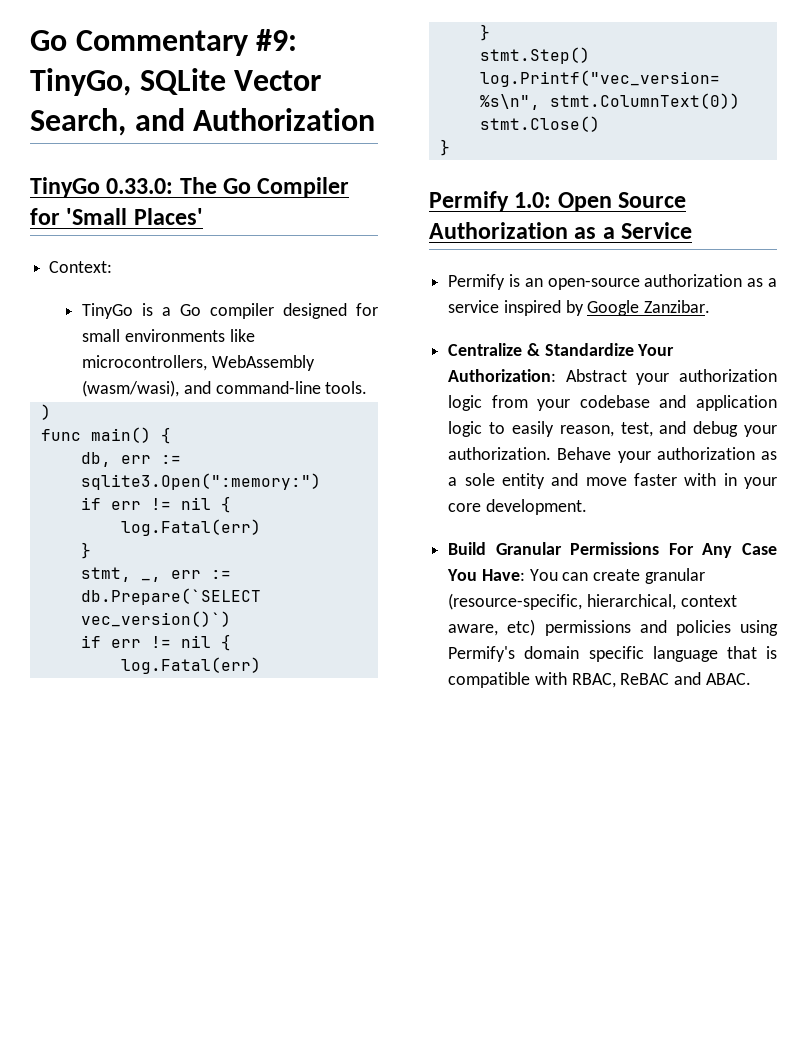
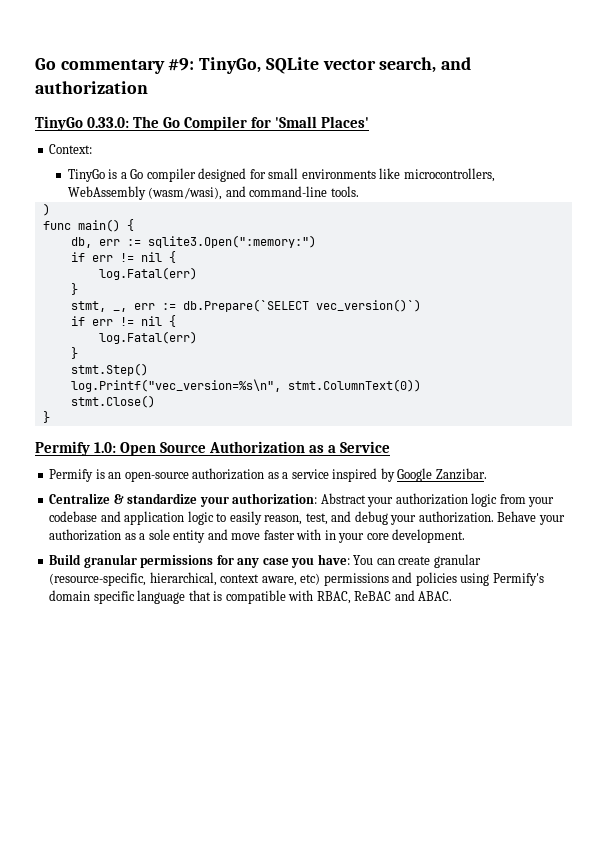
[30,30,248,56] Go Commentary -> [35,58,165,74] Go commentary
[234,70,322,91] [30,108,376,136] Vector Search, and Authorization -> [322,57,472,73] [35,81,148,94] vector search, and authorization
[544,343,675,356] [448,369,557,382] Standardize Your Authorization: -> [127,493,318,507] standardize your authorization:
[495,542,777,558] [447,569,525,581] Granular Permissions For Any Case You Have: -> [83,554,350,568] granular permissions for any case you have:

